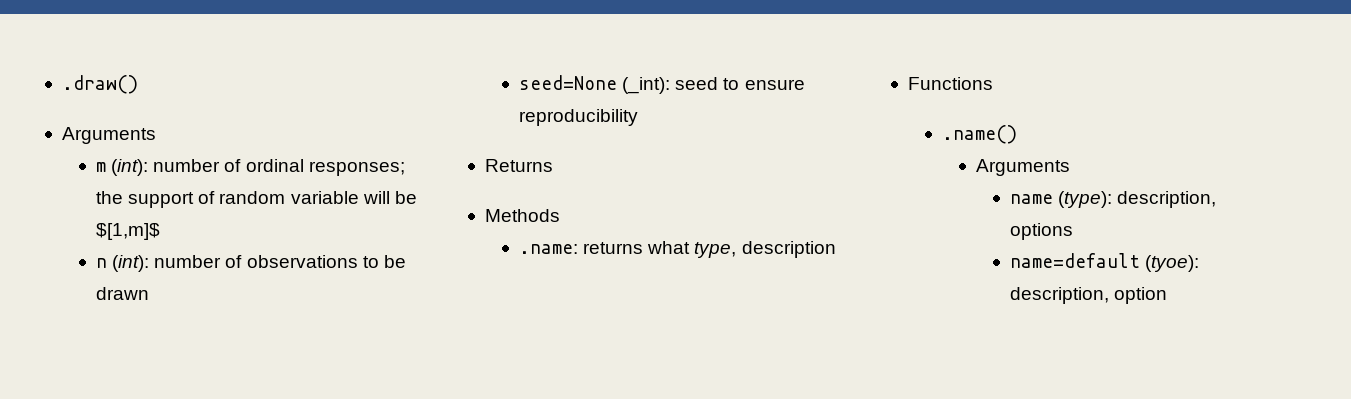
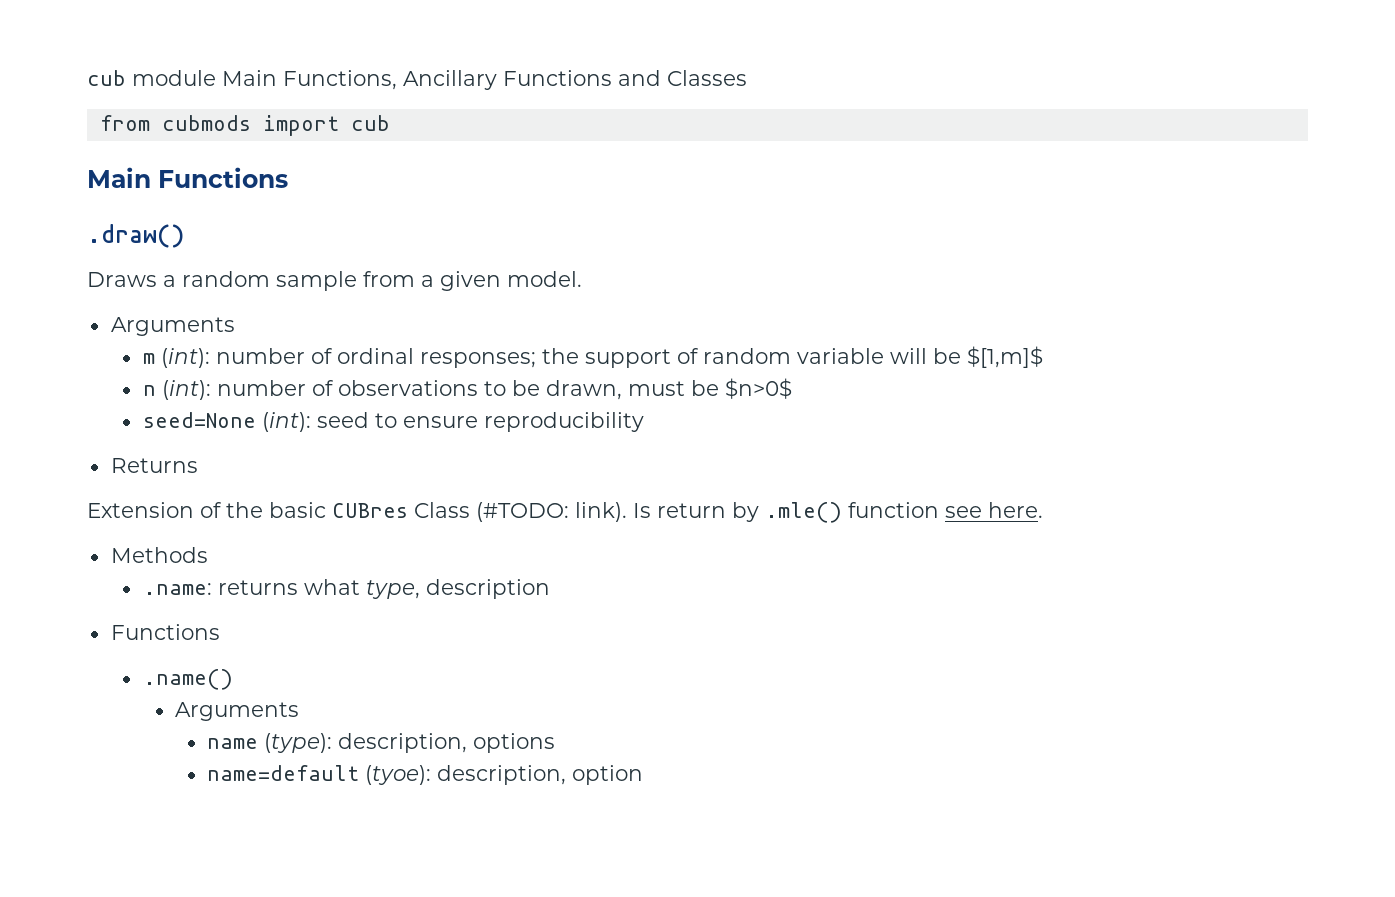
[61,75,138,94] .draw() -> [87,70,747,90] [99,115,390,136] [87,167,288,188] [87,224,184,248] [87,271,582,291] cub module Main Functions, Ancillary Functions and Classes // from cubmods import cub // Main Functions // .draw() // Draws a random sample from a given model.
[96,287,150,300] drawn -> [545,378,792,400] drawn, must be $n>0$
[622,77,671,94] (_int): -> [261,412,311,432] (int):
(553, 165) none -> [87,502,1043,523] // Extension of the basic CUBres Class (#TODO: link). Is return by .mle() function see here.

